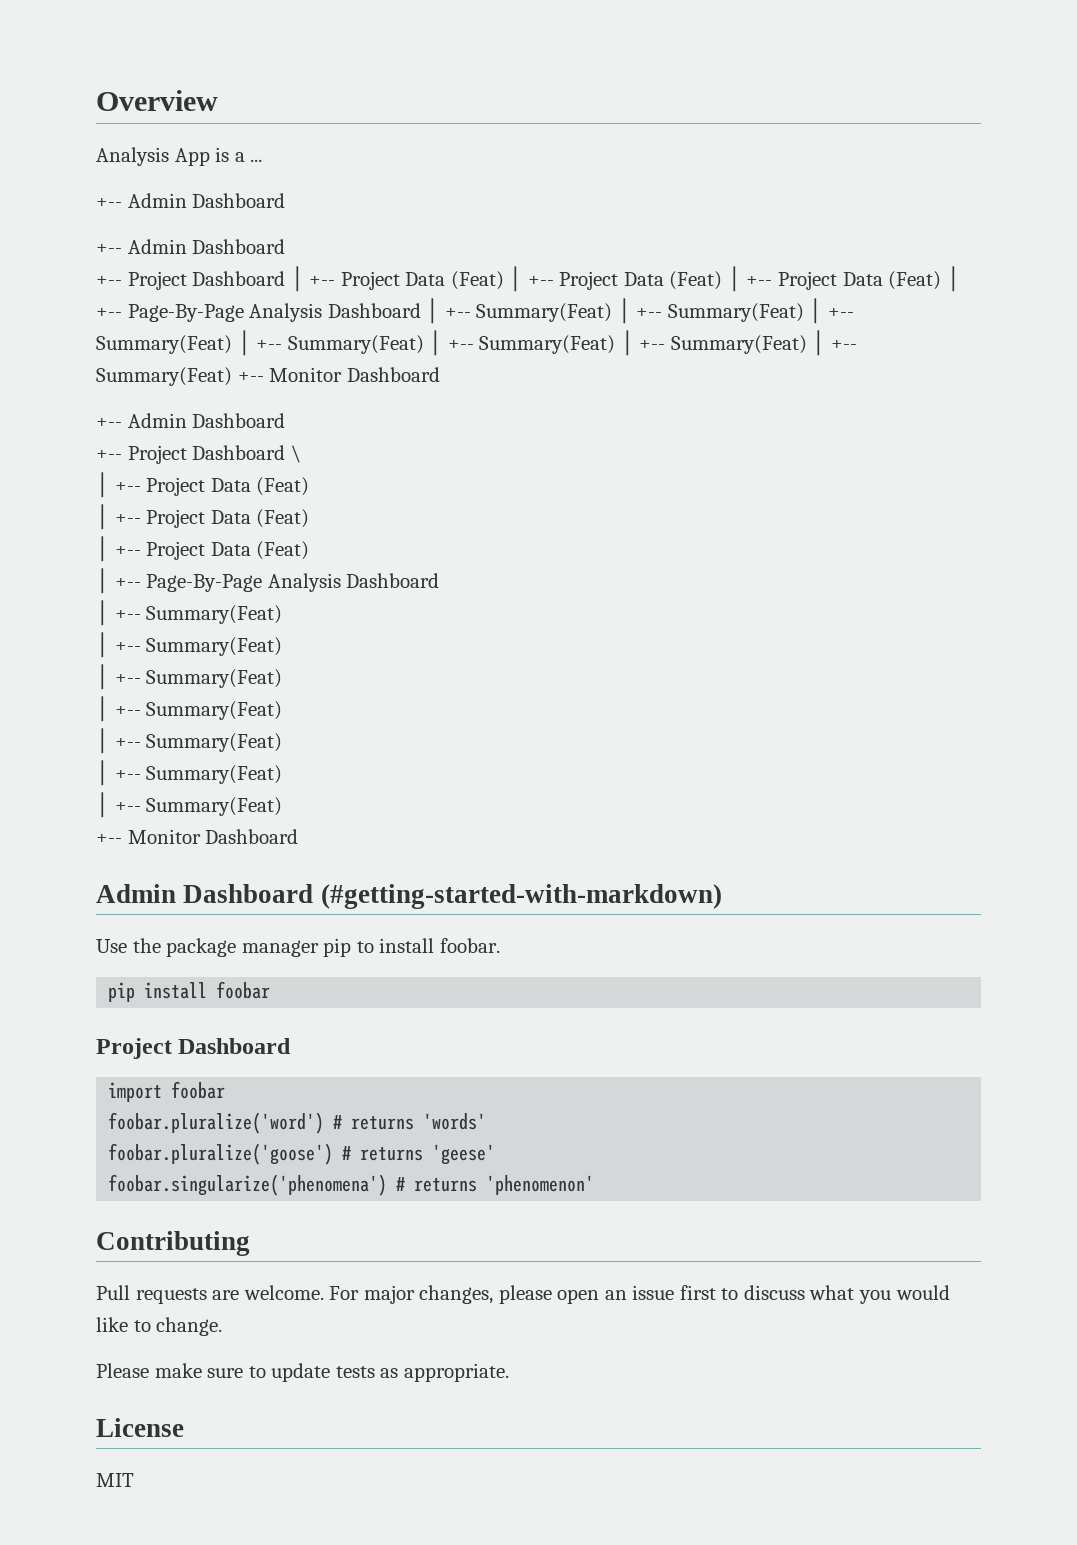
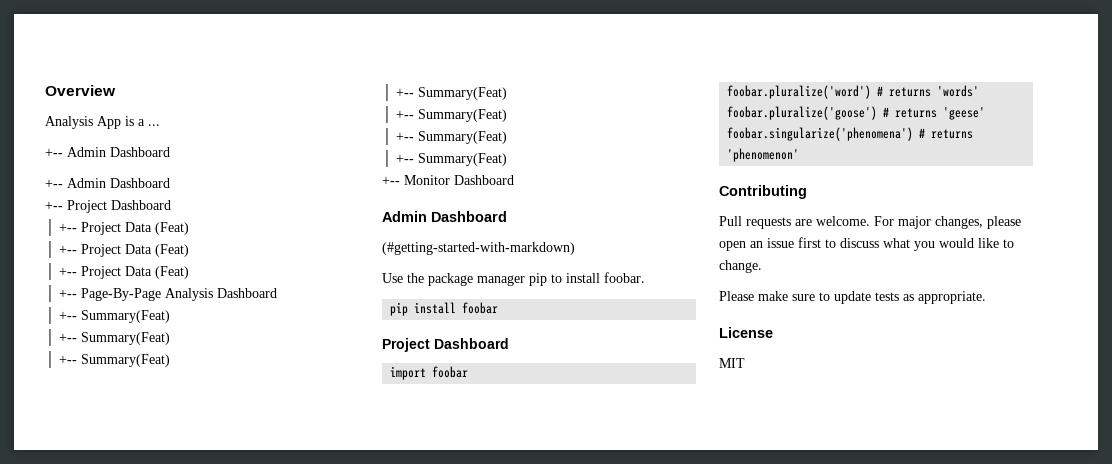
[290,266,960,292] [96,298,854,324] [96,330,857,356] [96,367,440,386] [96,413,286,428] [96,445,301,464] │ +-- Project Data (Feat) │ +-- Project Data (Feat) │ +-- Project Data (Feat) │ +-- Page-By-Page Analysis Dashboard │ +-- Summary(Feat) │ +-- Summary(Feat) │ +-- Summary(Feat) │ +-- Summary(Feat) │ +-- Summary(Feat) │ +-- Summary(Feat) │ +-- Summary(Feat) +-- Monitor Dashboard // +-- Admin Dashboard // +-- Project Dashboard \ -> (171, 205) none
(314, 893) none -> (507, 216) //

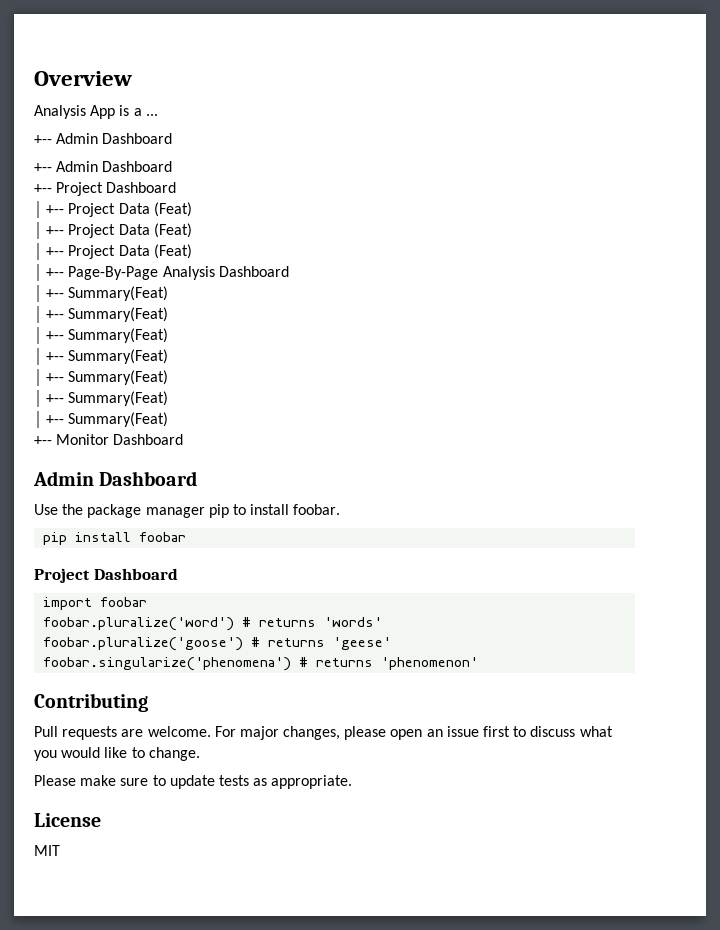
[382,242,575,255] // (#getting-started-with-markdown) -> (198, 478) none

